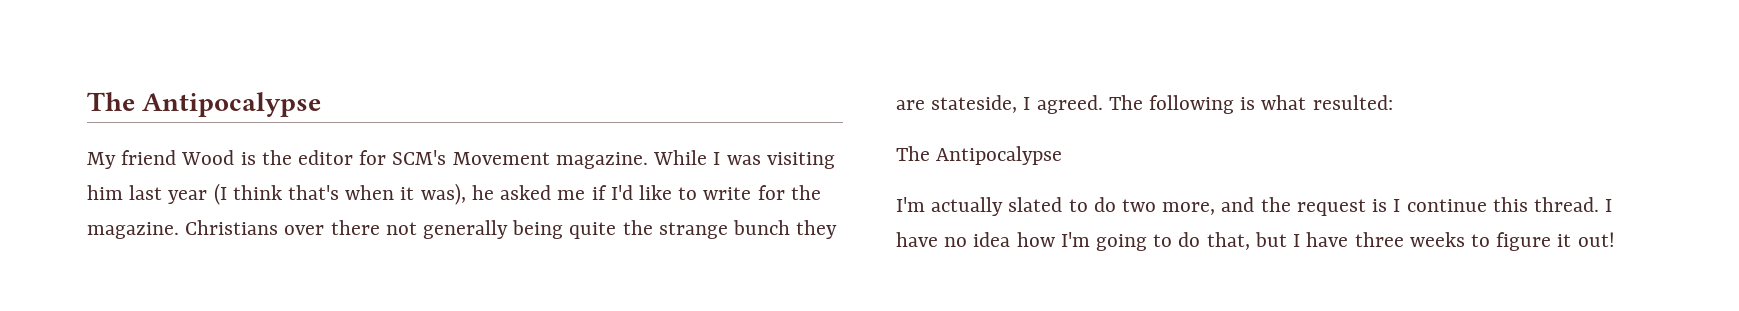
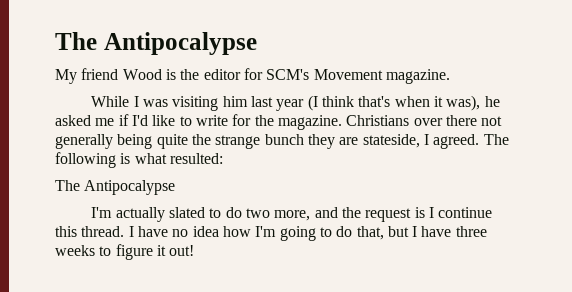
(648, 160) none -> (450, 76) //

